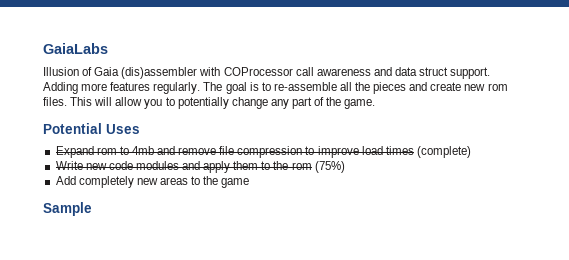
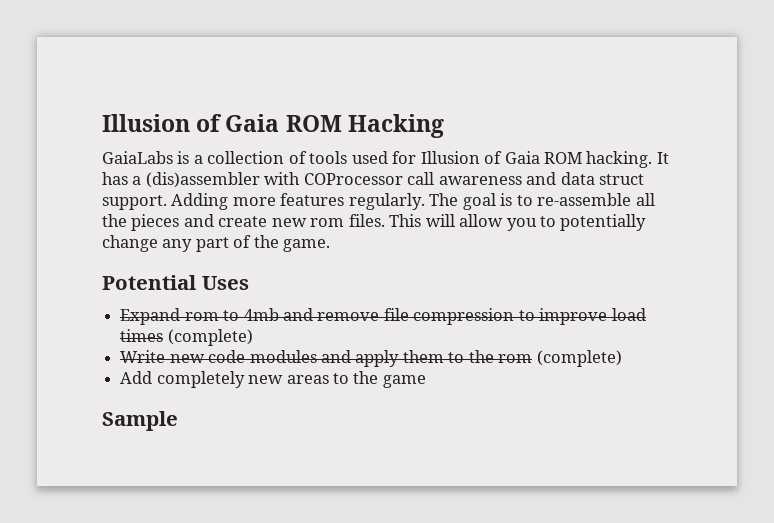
[43,43,108,54] [43,67,120,76] GaiaLabs // Illusion of Gaia -> [102,114,444,138] [102,151,669,168] [102,172,142,185] Illusion of Gaia ROM Hacking // GaiaLabs is a collection of tools used for Illusion of Gaia ROM hacking. It has a
[314,161,345,173] (75%) -> [536,350,622,367] (complete)

